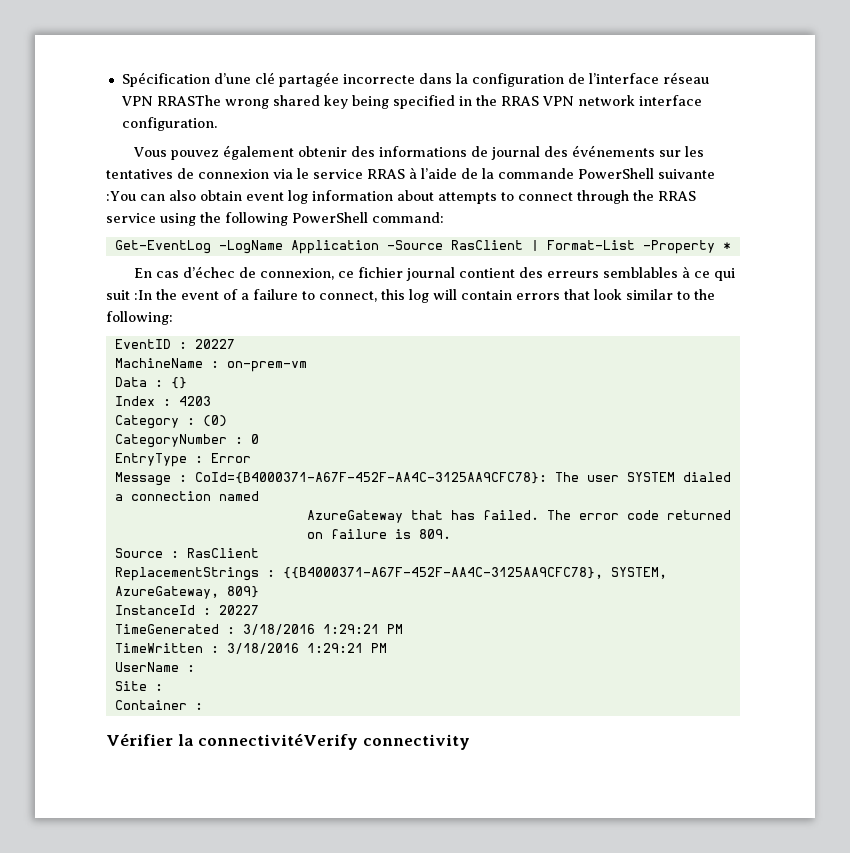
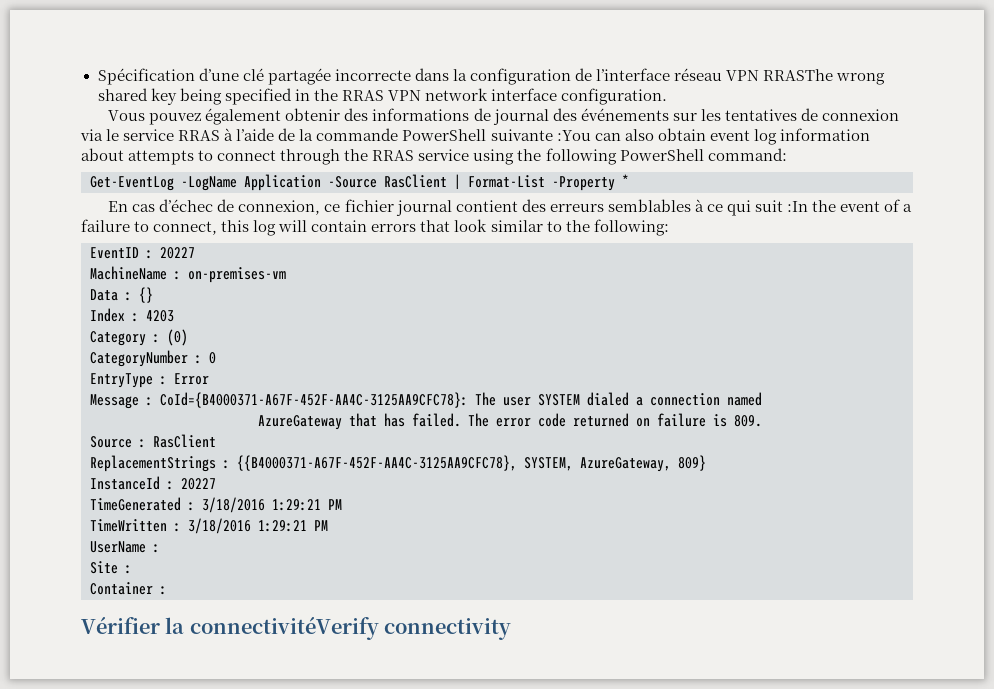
[226,361,307,372] on-prem-vm -> [188,267,286,283] on-premises-vm

